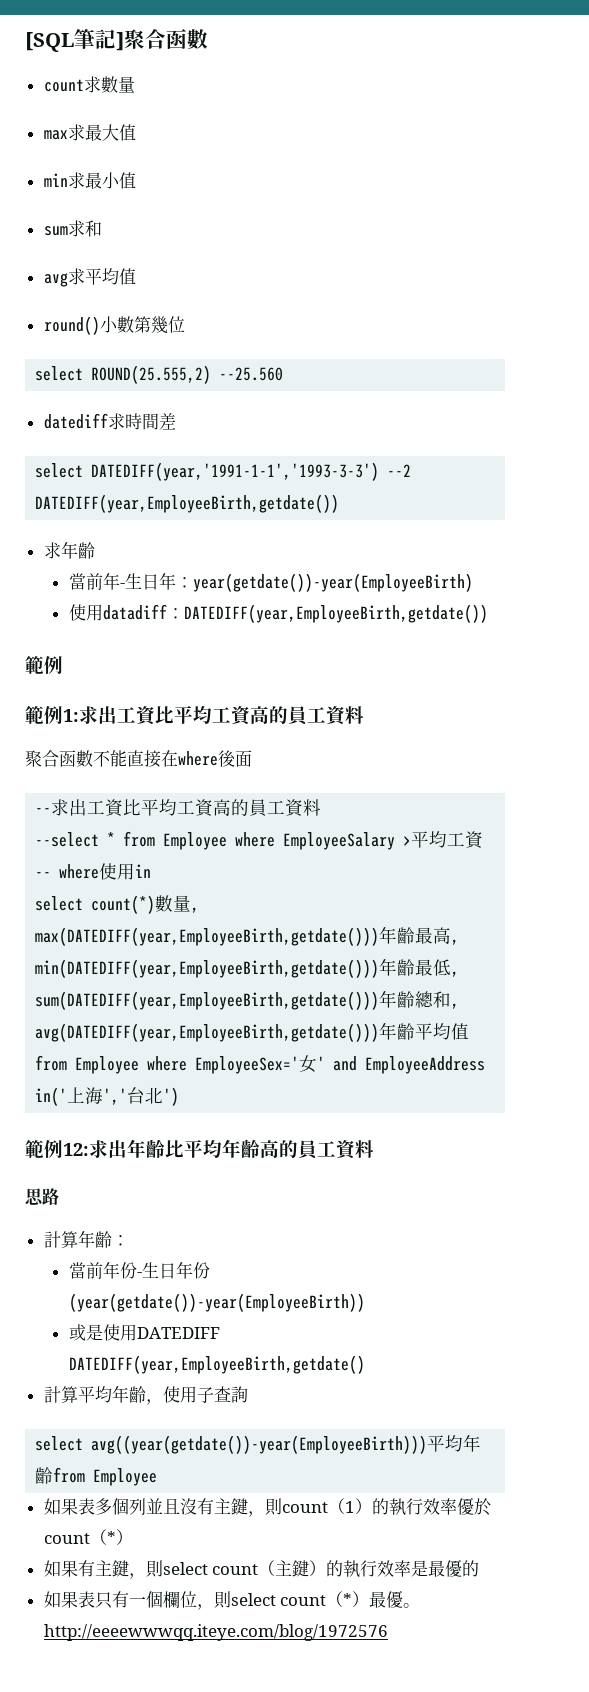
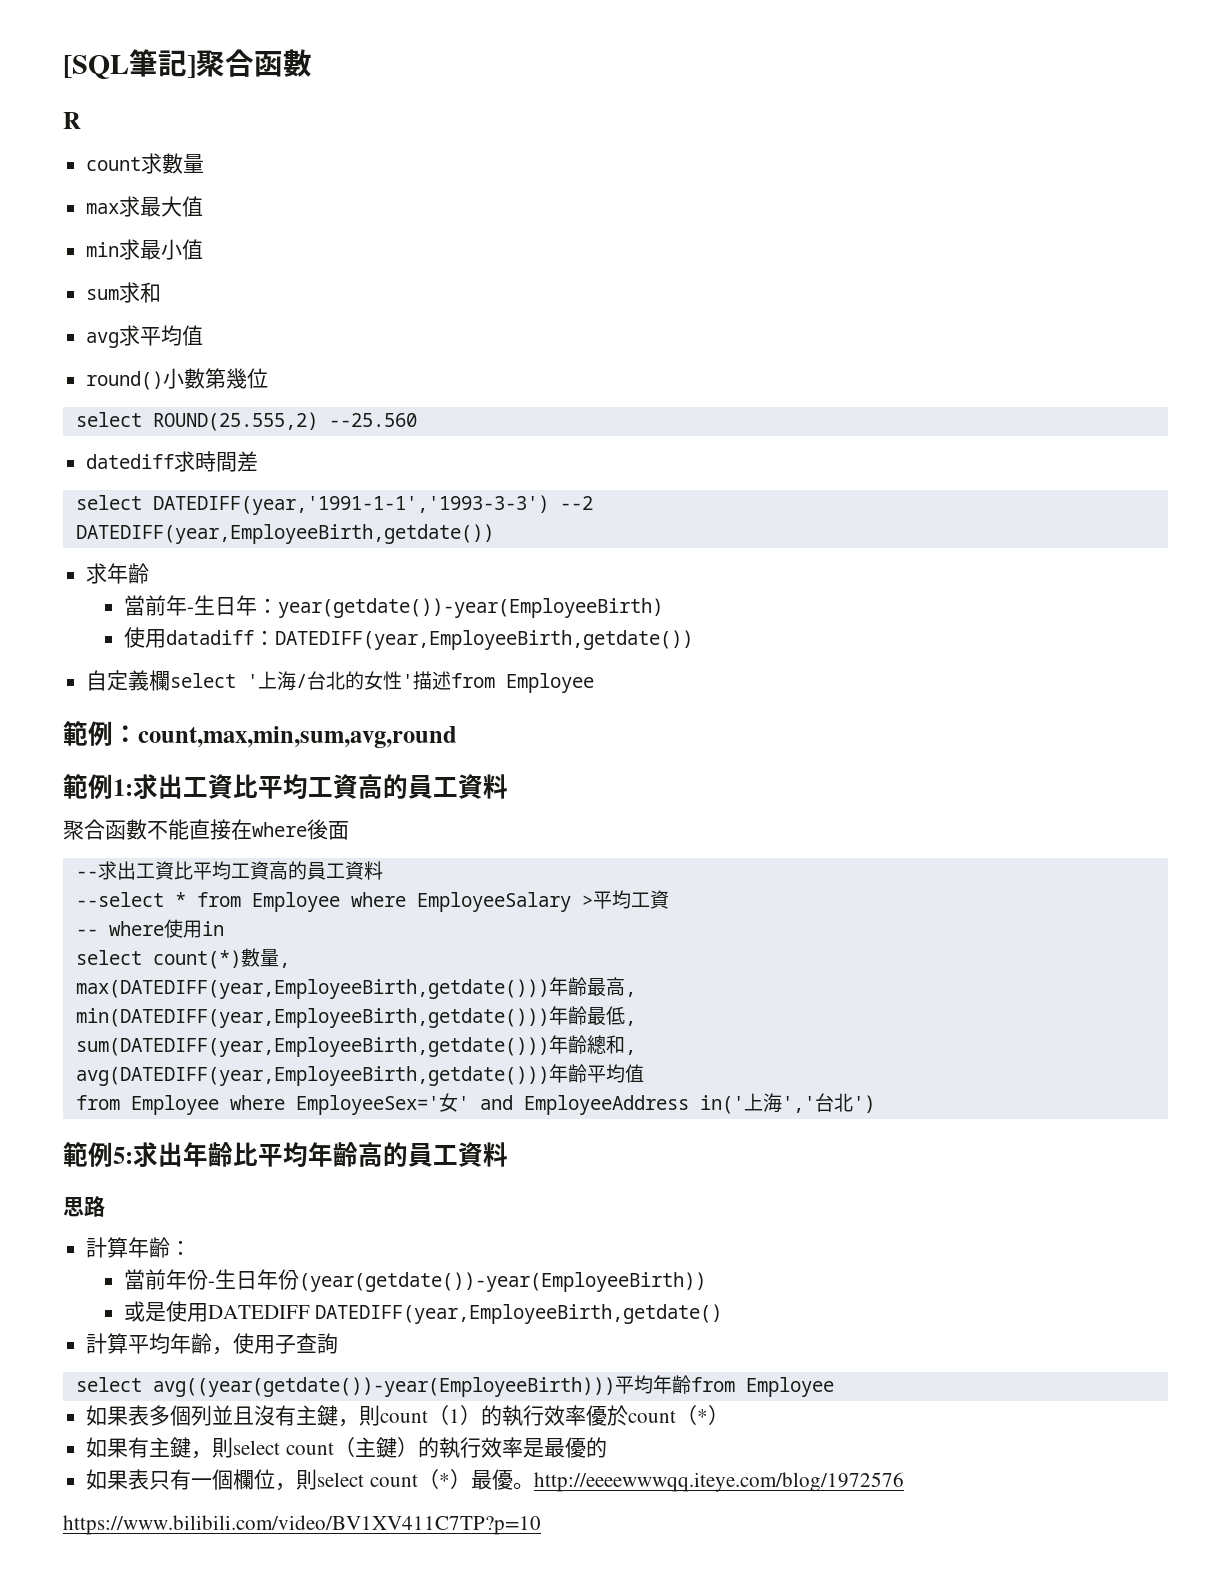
(208, 39) none -> [63,112,81,129] // R
[25,656,63,674] // 範例 -> [86,670,595,693] [63,721,457,748] // 自定義欄select '上海/台北的女性'描述from Employee // 範例：count,max,min,sum,avg,round
[63,1143,89,1156] 12: -> [113,1147,133,1164] 5:
(388, 1632) none -> [63,1515,541,1535] // https://www.bilibili.com/video/BV1XV411C7TP?p=10

